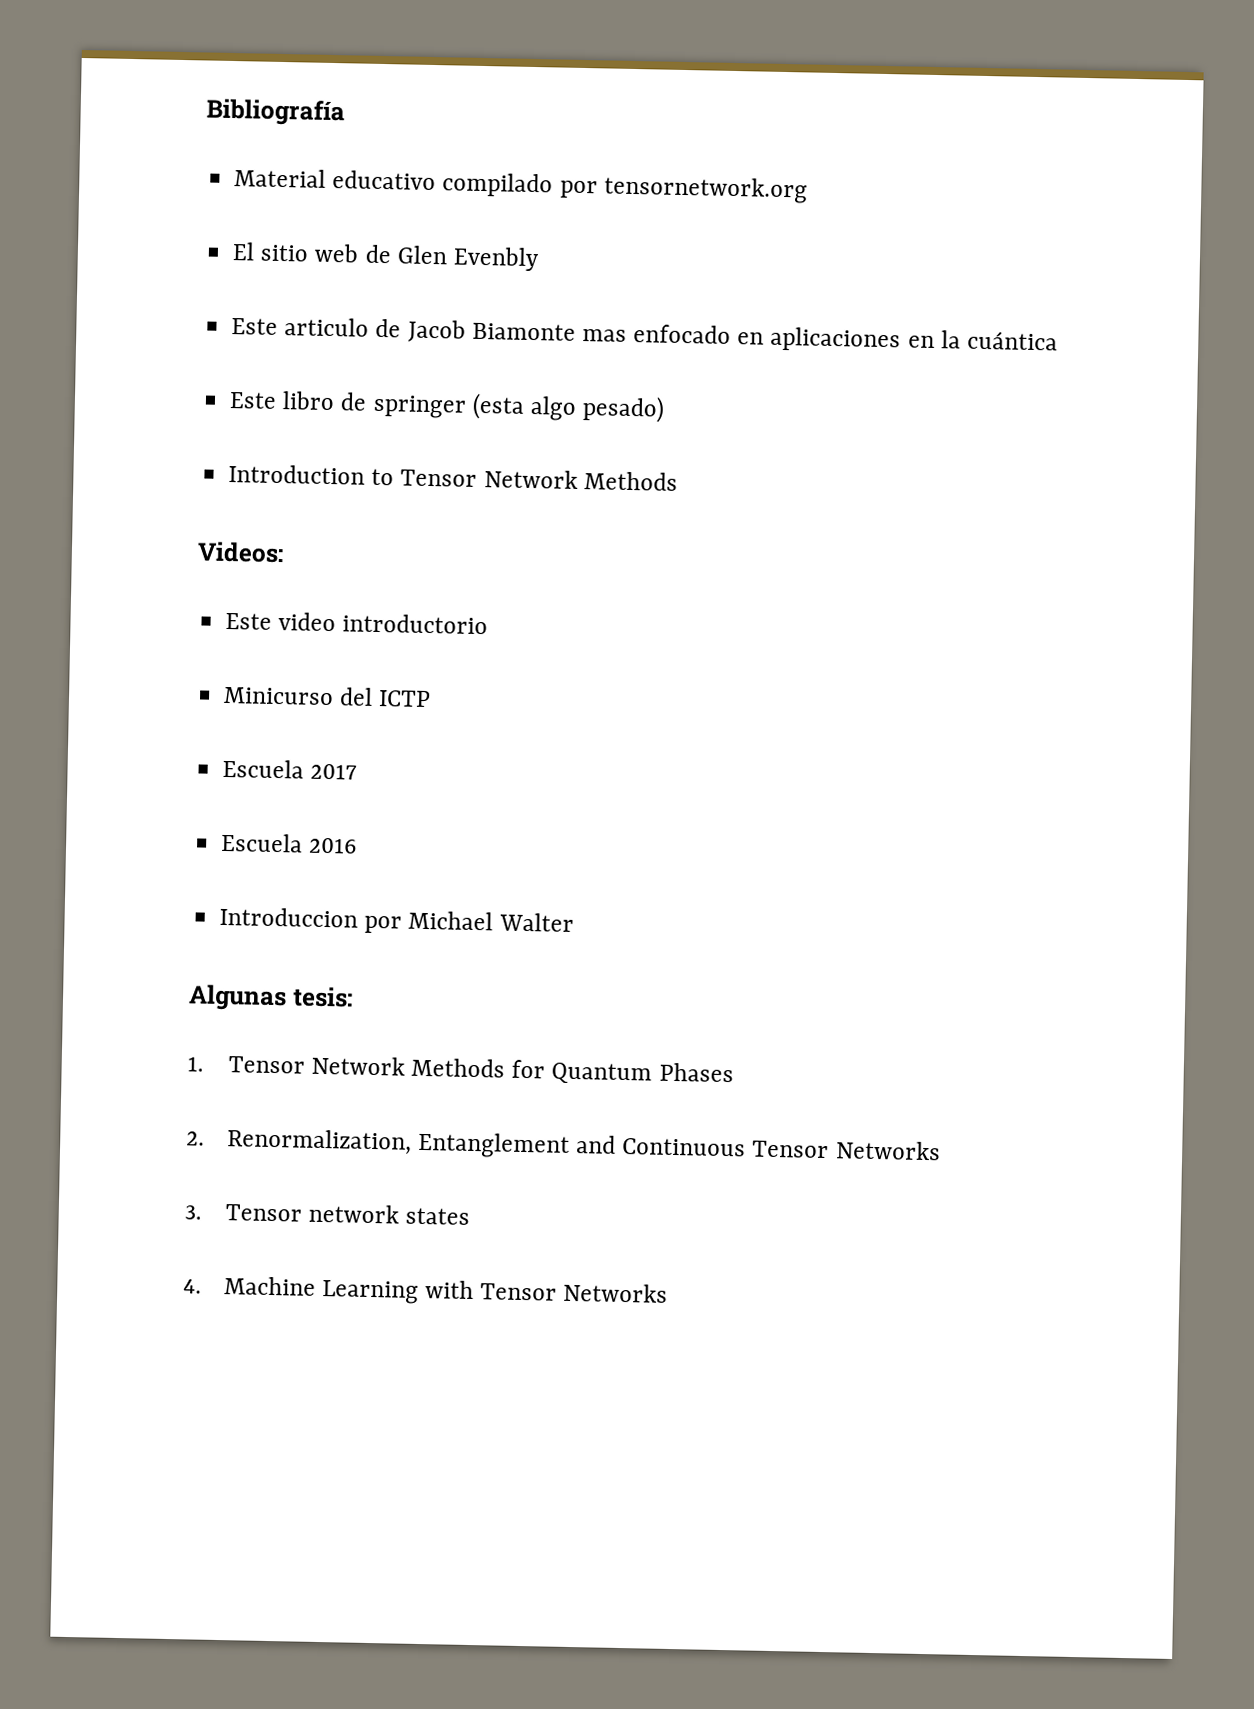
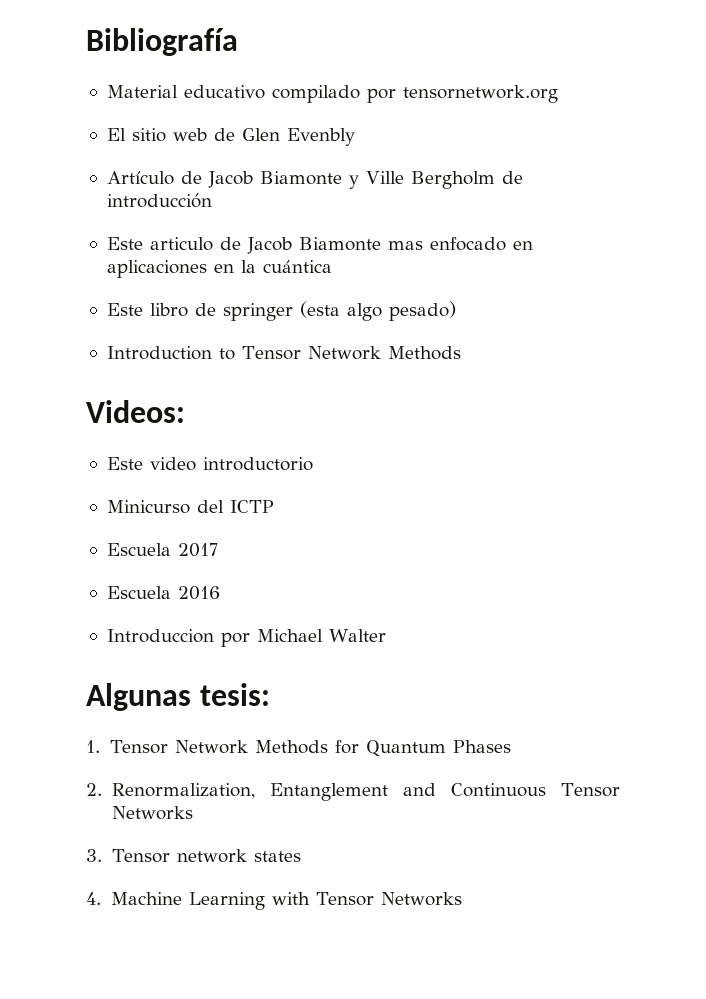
(540, 259) none -> [106,171,523,189] [106,193,212,208] // Artículo de Jacob Biamonte y Ville Bergholm de introducción

